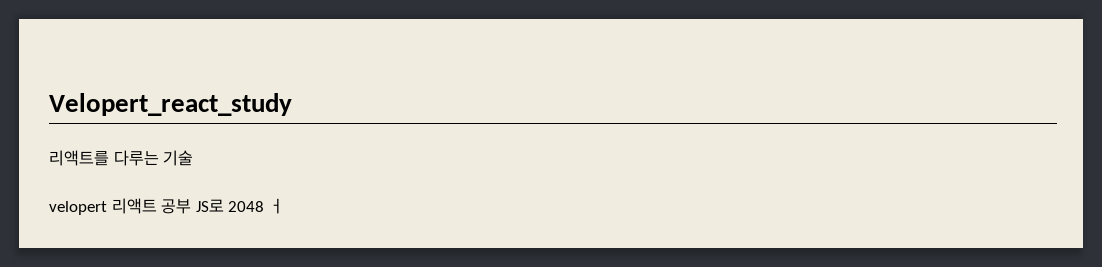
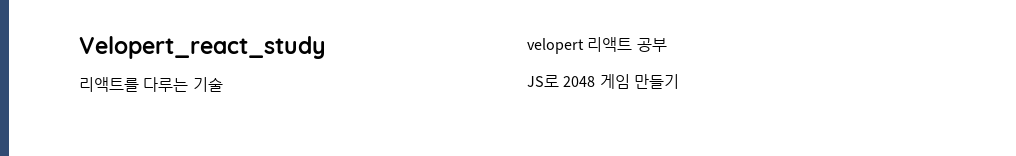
(192, 206) none -> (667, 45) //
[268,198,284,214] ㅓ -> [599,74,679,89] 게임 만들기

